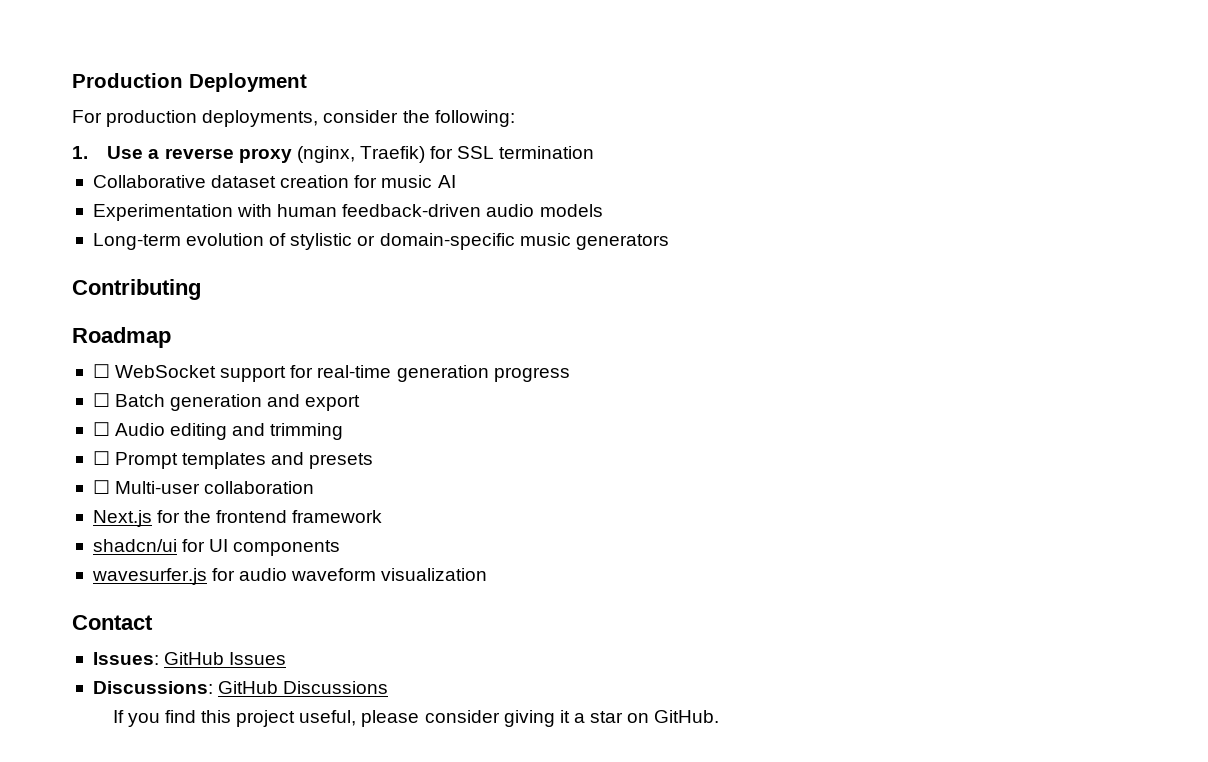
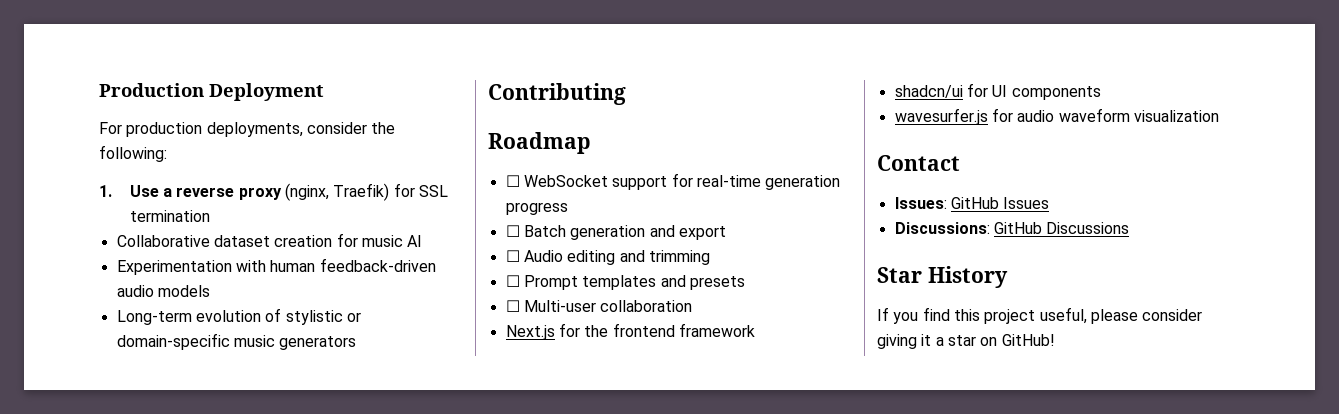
(389, 687) none -> [877,266,1008,288] // Star History
[654,710,720,723] GitHub. -> [1001,334,1055,346] GitHub!

